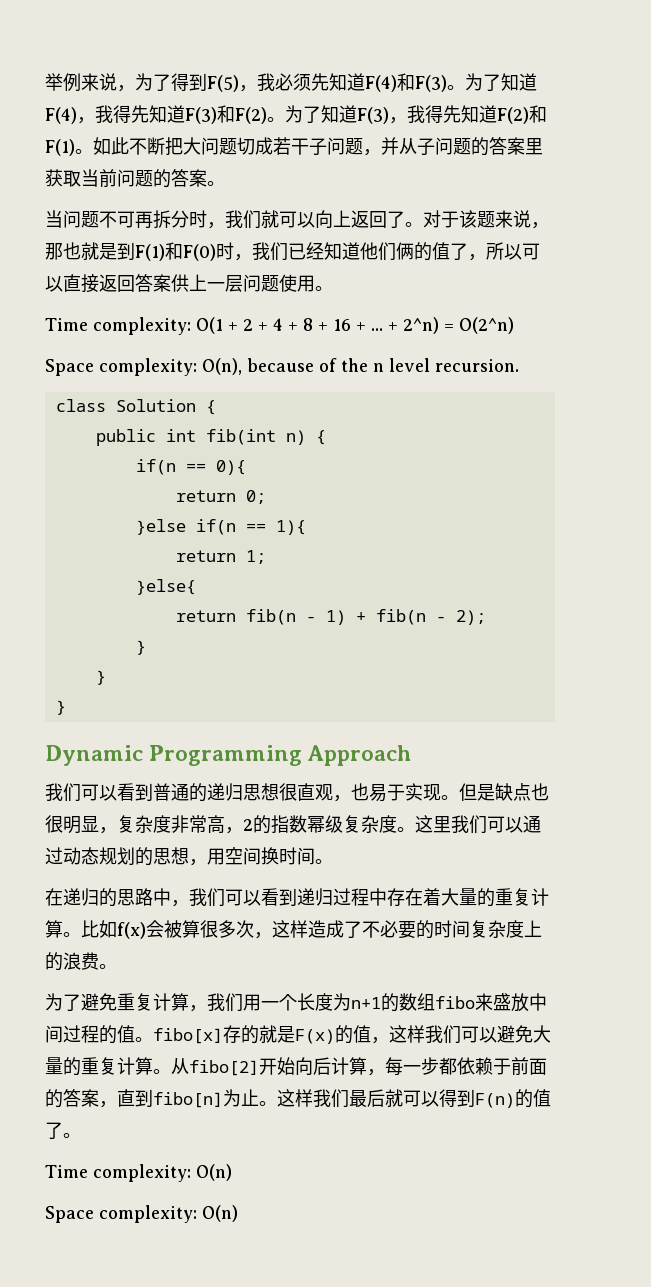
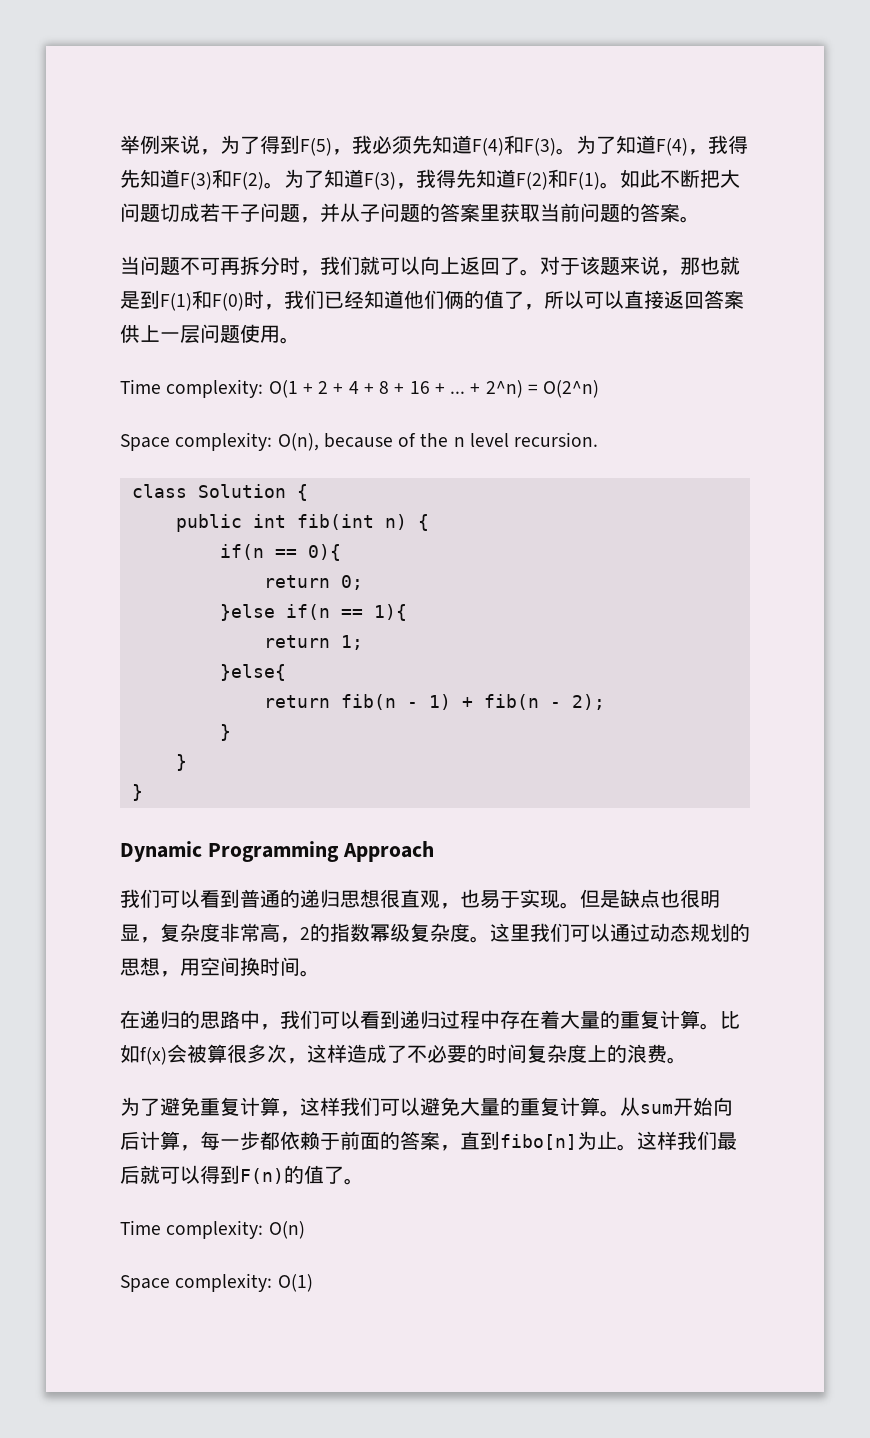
[207,993,547,1012] [45,1025,389,1044] 我们用一个长度为n+1的数组fibo来盛放中间过程的值。fibo[x]存的就是F(x)的值， -> (300, 1114) none
[189,1060,259,1076] fibo[2] -> [640,1104,673,1114] sum
[202,1205,238,1222] O(n) -> [277,1274,313,1292] O(1)

